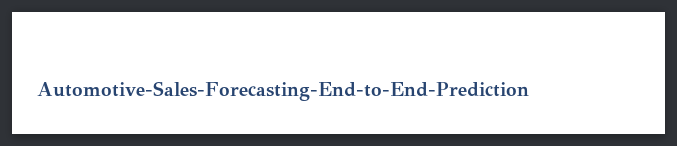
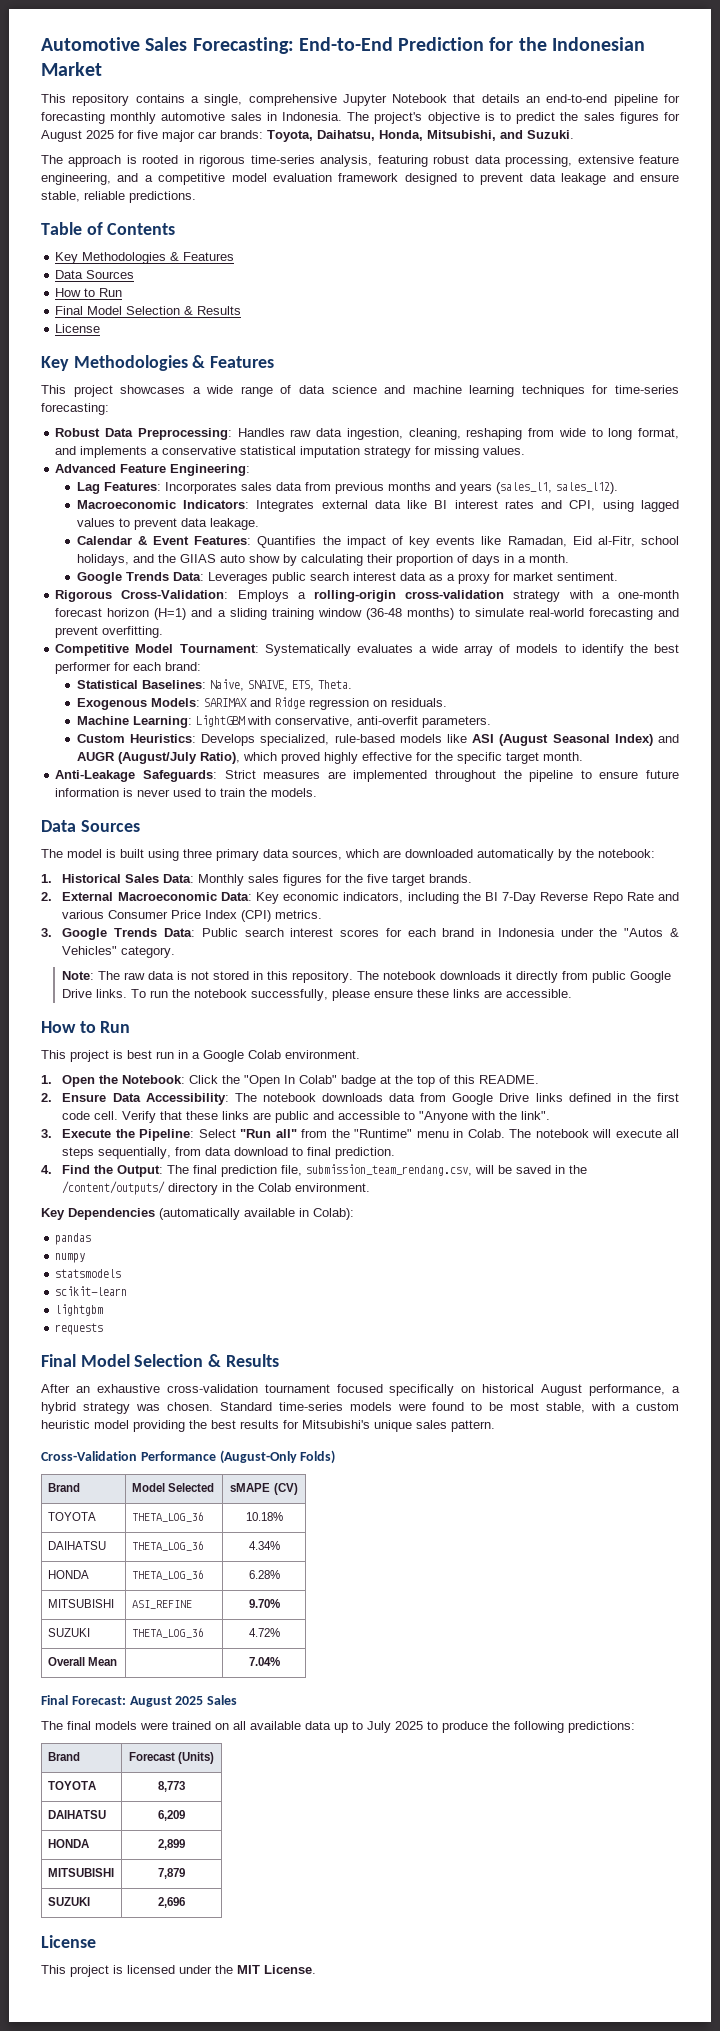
[37,81,529,101] Automotive-Sales-Forecasting-End-to-End-Prediction -> [41,37,645,54] [41,62,102,76] [41,94,680,106] [41,112,681,124] [41,130,574,142] [41,155,679,167] [41,173,679,185] [41,191,196,203] [41,222,176,235] [55,252,235,264] [55,270,135,279] [55,288,123,297] [55,306,242,315] [55,324,101,333] [41,355,275,371] [41,385,679,397] [41,403,109,415] [55,428,680,440] [55,446,526,458] [55,464,251,476] [76,482,618,494] [76,500,680,512] [76,518,259,530] [76,536,680,548] [76,554,569,566] [76,572,618,584] [55,590,679,602] [55,608,679,620] [55,626,164,638] [55,644,680,656] [55,662,202,674] [76,679,352,691] [76,697,447,710] [76,715,491,728] [76,734,679,746] [76,752,583,764] [55,770,680,782] [55,788,318,797] [41,820,140,832] [41,849,655,861] [41,874,473,886] [41,892,679,904] [62,910,323,922] [41,928,679,940] [62,946,176,958] [62,971,672,983] [62,989,573,1001] [41,1021,131,1033] [41,1050,360,1062] [41,1075,540,1087] [41,1093,679,1105] [62,1111,551,1123] [41,1129,679,1141] [62,1147,396,1159] [41,1164,588,1177] [62,1181,371,1195] [41,1208,354,1220] [55,1233,92,1245] [55,1253,86,1263] [55,1269,122,1278] [55,1286,128,1296] [55,1304,104,1316] [55,1323,104,1335] [41,1354,279,1367] [41,1384,680,1396] [41,1402,679,1414] [41,1420,495,1432] [41,1450,336,1464] [47,1483,80,1492] [131,1483,214,1492] [230,1483,298,1495] [47,1512,96,1521] [131,1512,204,1522] [245,1512,283,1521] [47,1541,106,1550] [131,1541,204,1551] [248,1541,280,1550] [47,1570,89,1579] [131,1570,204,1580] [248,1570,280,1579] [47,1599,114,1608] [131,1600,192,1609] [248,1599,280,1608] [47,1628,90,1637] [131,1628,204,1638] [248,1628,280,1637] [47,1657,117,1666] [248,1657,280,1666] [41,1695,238,1707] [41,1721,635,1733] [47,1752,80,1761] [128,1752,215,1764] [47,1781,96,1790] [158,1781,185,1792] [47,1810,106,1819] [158,1810,185,1821] [47,1839,89,1848] [158,1839,185,1850] [47,1868,114,1877] [158,1868,185,1879] [47,1897,90,1906] [158,1897,185,1908] [41,1935,96,1948] [41,1965,316,1977] Automotive Sales Forecasting: End-to-End Prediction for the Indonesian Market // This repository contains a single, comprehensive Jupyter Notebook that details an end-to-end pipeline for forecasting monthly automotive sales in Indonesia. The project's objective is to predict the sales figures for August 2025 for five major car brands: Toyota, Daihatsu, Honda, Mitsubishi, and Suzuki. // The approach is rooted in rigorous time-series analysis, featuring robust data processing, extensive feature engineering, and a competitive model evaluation framework designed to prevent data leakage and ensure stable, reliable predictions. // Table of Contents // Key Methodologies & Features // Data Sources // How to Run // Final Model Selection & Results // License // Key Methodologies & Features // This project showcases a wide range of data science and machine learning techniques for time-series forecasting: // Robust Data Preprocessing: Handles raw data ingestion, cleaning, reshaping from wide to long format, and implements a conservative statistical imputation strategy for missing values. // Advanced Feature Engineering: // Lag Features: Incorporates sales data from previous months and years (sales_l1, sales_l12). // Macroeconomic Indicators: Integrates external data like BI interest rates and CPI, using lagged values to prevent data leakage. // Calendar & Event Features: Quantifies the impact of key events like Ramadan, Eid al-Fitr, school holidays, and the GIIAS auto show by calculating their proportion of days in a month. // Google Trends Data: Leverages public search interest data as a proxy for market sentiment. // Rigorous Cross-Validation: Employs a rolling-origin cross-validation strategy with a one-month forecast horizon (H=1) and a sliding training window (36-48 months) to simulate real-world forecasting and prevent overfitting. // Competitive Model Tournament: Systematically evaluates a wide array of models to identify the best performer for each brand: // Statistical Baselines: Naive, SNAIVE, ETS, Theta. // Exogenous Models: SARIMAX and Ridge regression on residuals. // Machine Learning: LightGBM with conservative, anti-overfit parameters. // Custom Heuristics: Develops specialized, rule-based models like ASI (August Seasonal Index) and AUGR (August/July Ratio), which proved highly effective for the specific target month. // Anti-Leakage Safeguards: Strict measures are implemented throughout the pipeline to ensure future information is never used to train the models. // Data Sources // The model is built using three primary data sources, which are downloaded automatically by the notebook: // 1. Historical Sales Data: Monthly sales figures for the five target brands. // 2. External Macroeconomic Data: Key economic indicators, including the BI 7-Day Reverse Repo Rate and various Consumer Price Index (CPI) metrics. // 3. Google Trends Data: Public search interest scores for each brand in Indonesia under the "Autos & Vehicles" category. // Note: The raw data is not stored in this repository. The notebook downloads it directly from public Google Drive links. To run the notebook successfully, please ensure these links are accessible. // How to Run // This project is best run in a Google Colab environment. // 1. Open the Notebook: Click the "Open In Colab" badge at the top of this README. // 2. Ensure Data Accessibility: The notebook downloads data from Google Drive links defined in the first code cell. Verify that these links are public and accessible to "Anyone with the link". // 3. Execute the Pipeline: Select "Run all" from the "Runtime" menu in Colab. The notebook will execute all steps sequentially, from data download to final prediction. // 4. Find the Output: The final prediction file, submission_team_rendang.csv, will be saved in the /content/outputs/ directory in the Colab environment. // Key Dependencies (automatically available in Colab): // pandas // numpy // statsmodels // scikit-learn // lightgbm // requests // Final Model Selection & Results // After an exhaustive cross-validation tournament focused specifically on historical August performance, a hybrid strategy was chosen. Standard time-series models were found to be most stable, with a custom heuristic model providing the best results for Mitsubishi's unique sales pattern. // Cross-Validation Performance (August-Only Folds) // Brand | Model Selected | sMAPE (CV) // TOYOTA | THETA_LOG_36 | 10.18% // DAIHATSU | THETA_LOG_36 | 4.34% // HONDA | THETA_LOG_36 | 6.28% // MITSUBISHI | ASI_REFINE | 9.70% // SUZUKI | THETA_LOG_36 | 4.72% // Overall Mean | | 7.04% // Final Forecast: August 2025 Sales // The final models were trained on all available data up to July 2025 to produce the following predictions: // Brand | Forecast (Units) // TOYOTA | 8,773 // DAIHATSU | 6,209 // HONDA | 2,899 // MITSUBISHI | 7,879 // SUZUKI | 2,696 // License // This project is licensed under the MIT License.

